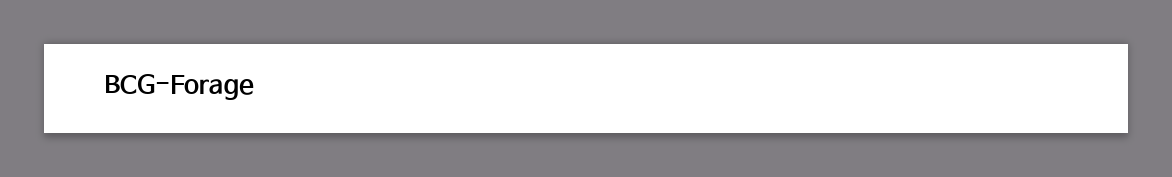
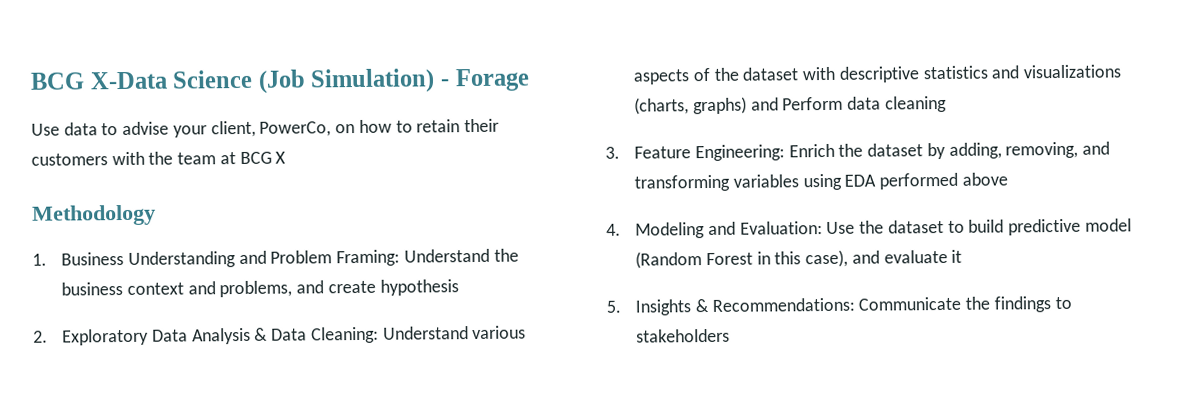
[104,74,254,100] BCG-Forage -> [30,68,530,94] [31,118,499,138] [31,151,287,166] [32,204,156,226] [32,248,519,268] [61,279,459,298] [33,325,527,346] [633,64,1122,85] [634,95,947,115] [605,141,1111,162] [634,172,1008,192] [606,218,1132,239] [635,249,963,269] [606,296,1072,316] [636,328,731,343] BCG X-Data Science (Job Simulation) - Forage // Use data to advise your client, PowerCo, on how to retain their customers with the team at BCG X // Methodology // 1. Business Understanding and Problem Framing: Understand the business context and problems, and create hypothesis // 2. Exploratory Data Analysis & Data Cleaning: Understand various aspects of the dataset with descriptive statistics and visualizations (charts, graphs) and Perform data cleaning // 3. Feature Engineering: Enrich the dataset by adding, removing, and transforming variables using EDA performed above // 4. Modeling and Evaluation: Use the dataset to build predictive model (Random Forest in this case), and evaluate it // 5. Insights & Recommendations: Communicate the findings to stakeholders

